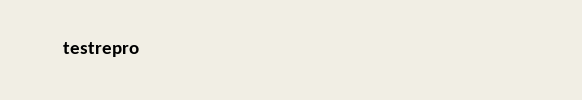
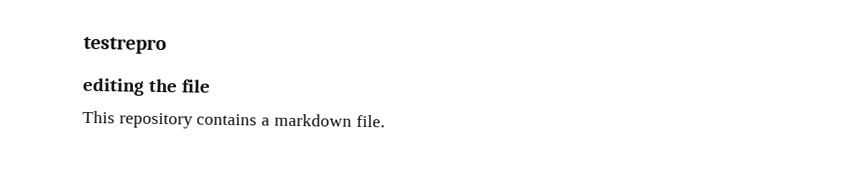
(139, 49) none -> [82,77,211,96] [82,110,385,129] // editing the file // This repository contains a markdown file.

